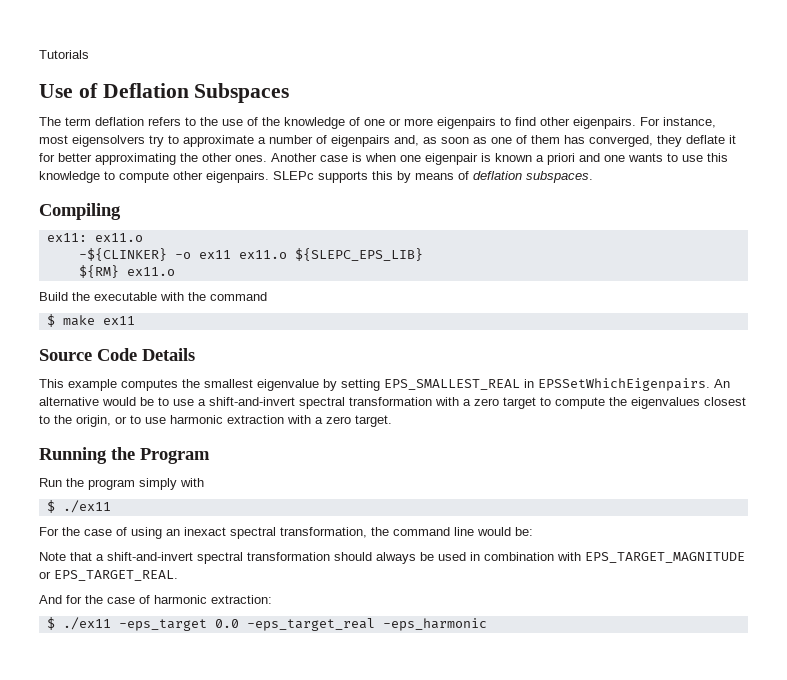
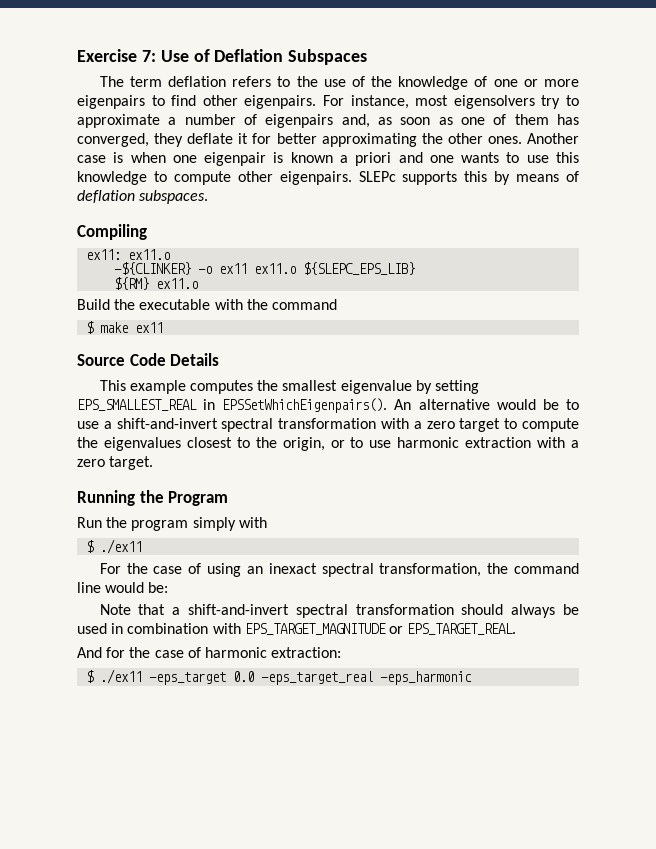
[39,50,89,59] Tutorials // -> [77,49,156,62] Exercise 7:
[538,378,710,391] EPSSetWhichEigenpairs. -> [222,398,388,413] EPSSetWhichEigenpairs().

